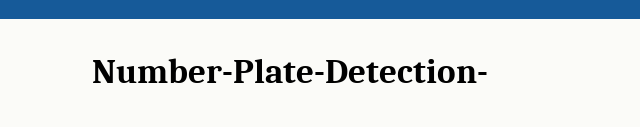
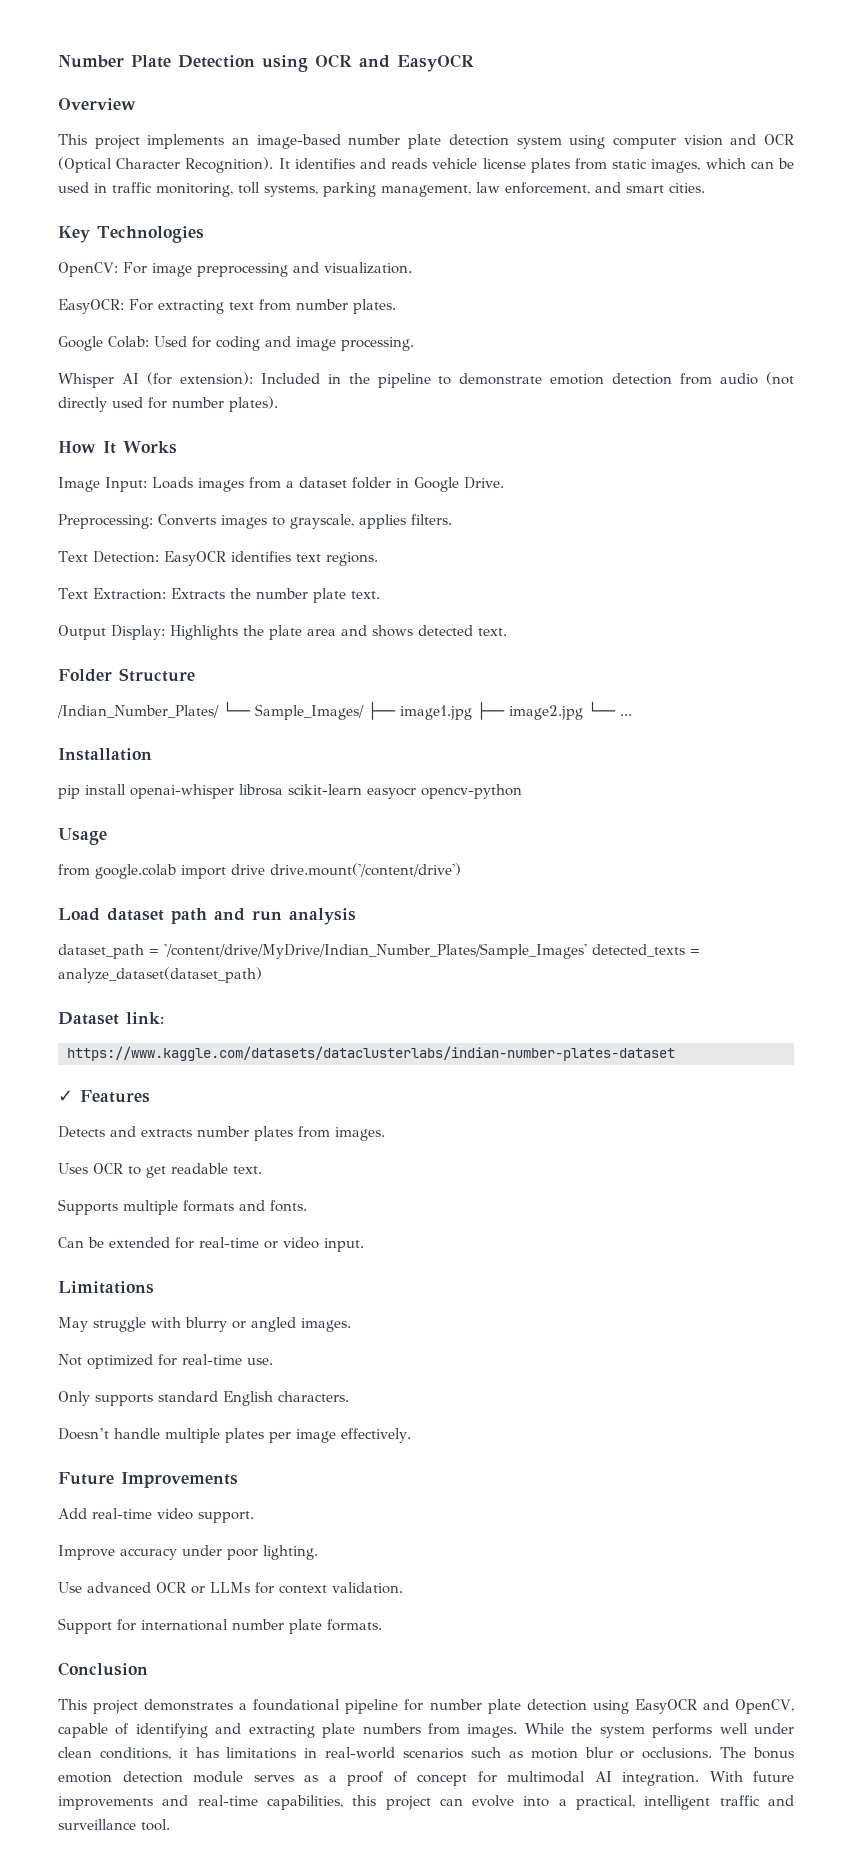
[92,58,488,83] Number-Plate-Detection- -> [58,54,474,72] [58,98,136,110] [58,134,794,149] [58,157,795,173] [58,182,705,197] [58,226,204,243] [58,262,412,277] [58,299,396,314] [58,336,414,351] [58,372,795,388] [58,396,278,412] [58,441,177,454] [58,477,504,492] [58,514,452,529] [58,551,378,566] [58,588,380,603] [58,625,507,640] [58,668,195,682] [57,701,632,720] [58,748,152,761] [58,784,522,799] [58,828,107,845] [58,863,461,879] [58,908,356,925] [58,943,700,959] [58,967,262,983] [58,1012,164,1025] [67,1046,675,1061] [58,1090,150,1103] [58,1126,385,1141] [58,1163,262,1178] [58,1199,307,1215] [58,1237,364,1252] [58,1281,154,1294] [58,1317,351,1332] [58,1354,273,1369] [58,1391,349,1406] [58,1428,411,1443] [58,1472,238,1488] [58,1508,254,1523] [58,1545,318,1560] [58,1582,403,1594] [58,1618,382,1634] [58,1662,148,1676] [58,1699,795,1714] [58,1723,795,1738] [58,1747,795,1760] [58,1771,794,1786] [58,1795,794,1810] [58,1819,170,1831] Number Plate Detection using OCR and EasyOCR // Overview // This project implements an image-based number plate detection system using computer vision and OCR (Optical Character Recognition). It identifies and reads vehicle license plates from static images, which can be used in traffic monitoring, toll systems, parking management, law enforcement, and smart cities. // Key Technologies // OpenCV: For image preprocessing and visualization. // EasyOCR: For extracting text from number plates. // Google Colab: Used for coding and image processing. // Whisper AI (for extension): Included in the pipeline to demonstrate emotion detection from audio (not directly used for number plates). // How It Works // Image Input: Loads images from a dataset folder in Google Drive. // Preprocessing: Converts images to grayscale, applies filters. // Text Detection: EasyOCR identifies text regions. // Text Extraction: Extracts the number plate text. // Output Display: Highlights the plate area and shows detected text. // Folder Structure // /Indian_Number_Plates/ └── Sample_Images/ ├── image1.jpg ├── image2.jpg └── ... // Installation // pip install openai-whisper librosa scikit-learn easyocr opencv-python // Usage // from google.colab import drive drive.mount('/content/drive') // Load dataset path and run analysis // dataset_path = '/content/drive/MyDrive/Indian_Number_Plates/Sample_Images' detected_texts = analyze_dataset(dataset_path) // Dataset link: // https://www.kaggle.com/datasets/dataclusterlabs/indian-number-plates-dataset // ✓ Features // Detects and extracts number plates from images. // Uses OCR to get readable text. // Supports multiple formats and fonts. // Can be extended for real-time or video input. // Limitations // May struggle with blurry or angled images. // Not optimized for real-time use. // Only supports standard English characters. // Doesn’t handle multiple plates per image effectively. // Future Improvements // Add real-time video support. // Improve accuracy under poor lighting. // Use advanced OCR or LLMs for context validation. // Support for international number plate formats. // Conclusion // This project demonstrates a foundational pipeline for number plate detection using EasyOCR and OpenCV, capable of identifying and extracting plate numbers from images. While the system performs well under clean conditions, it has limitations in real-world scenarios such as motion blur or occlusions. The bonus emotion detection module serves as a proof of concept for multimodal AI integration. With future improvements and real-time capabilities, this project can evolve into a practical, intelligent traffic and surveillance tool.

